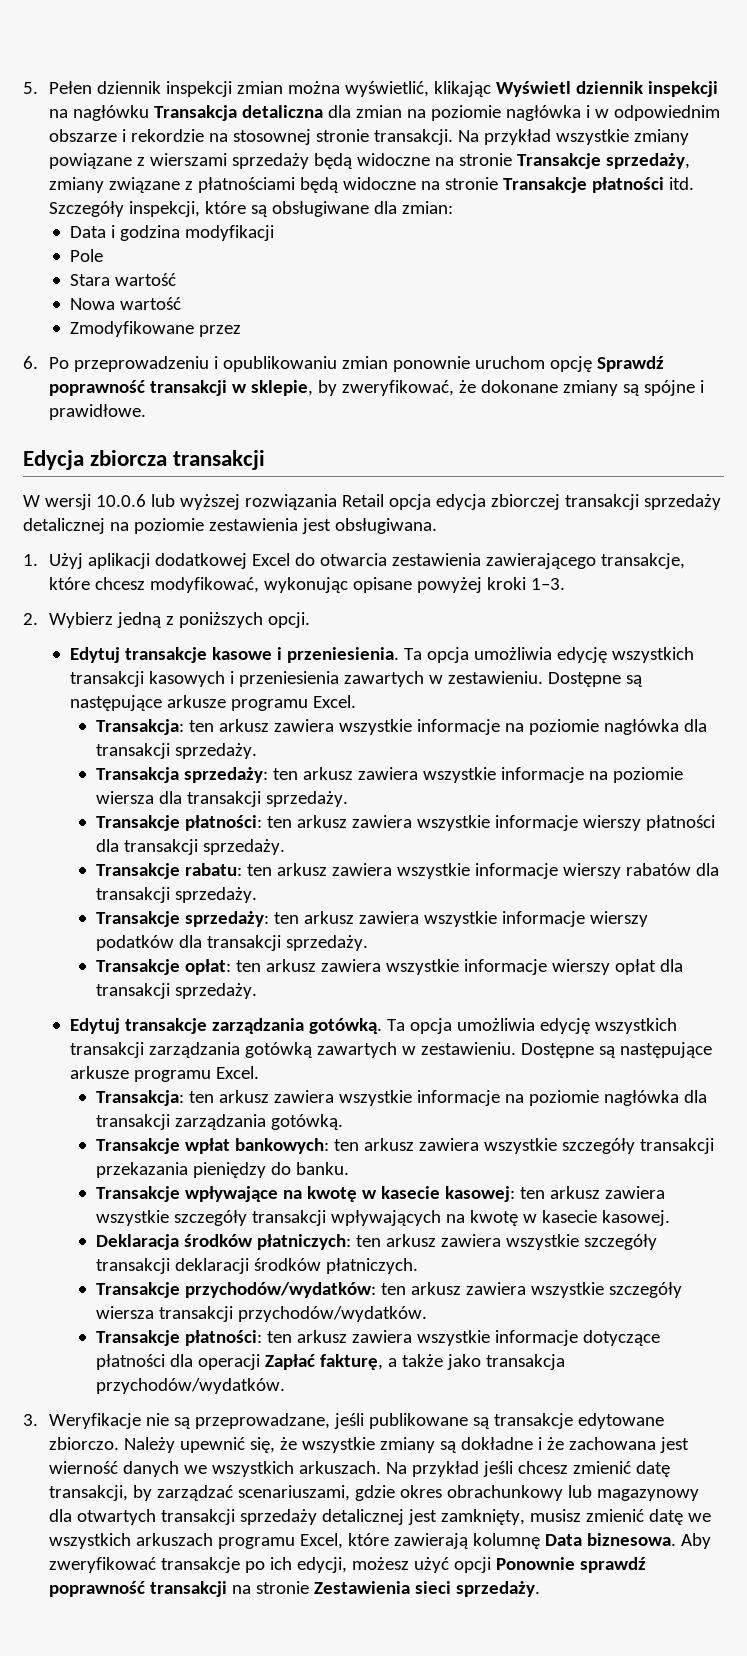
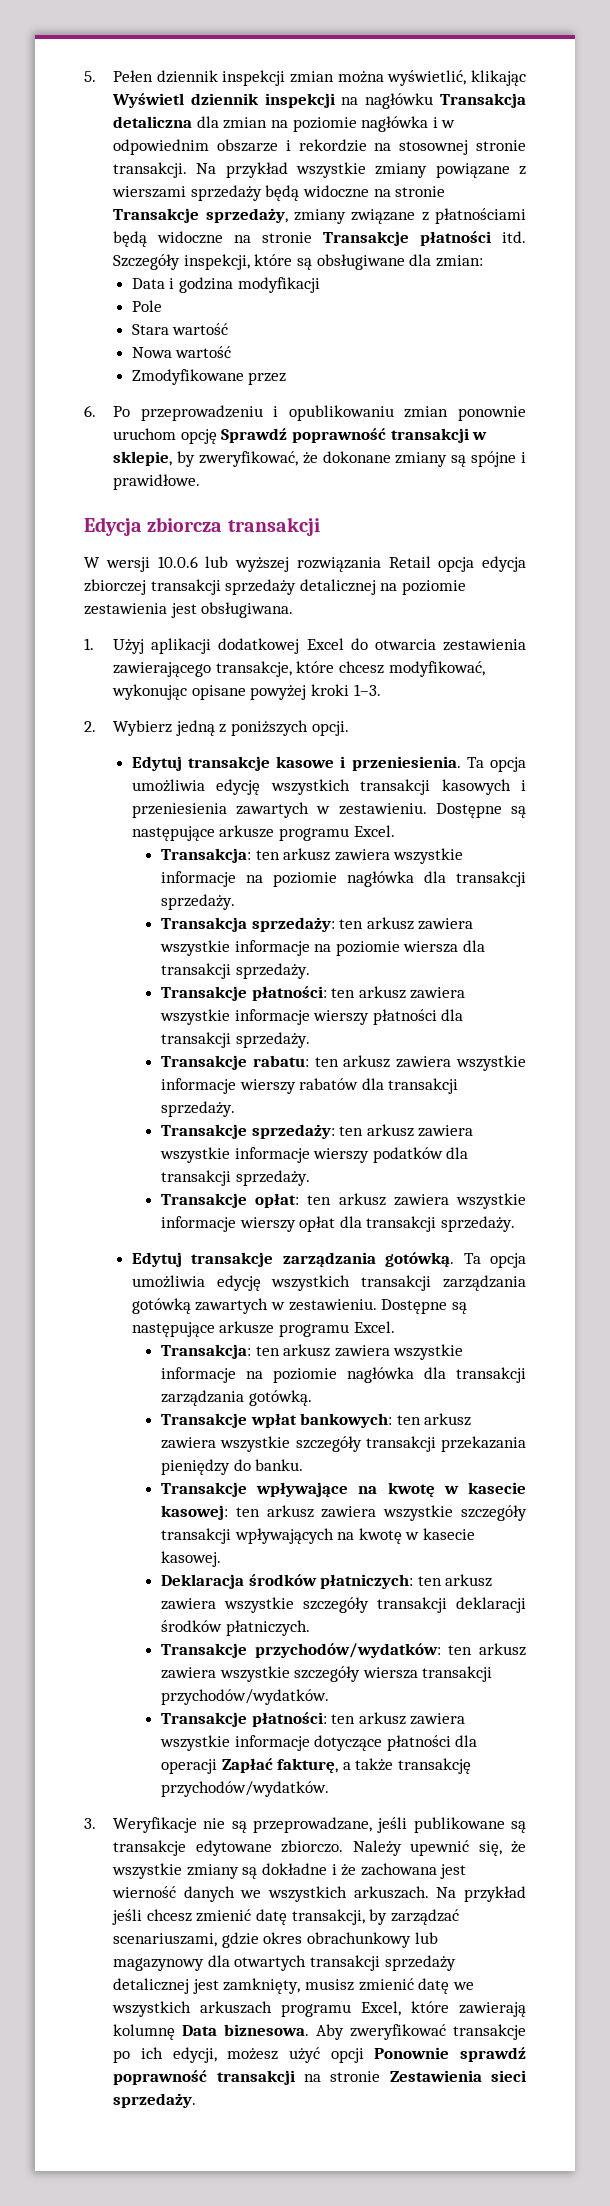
[446,1354,565,1370] jako transakcja -> [397,1758,471,1774] transakcję

